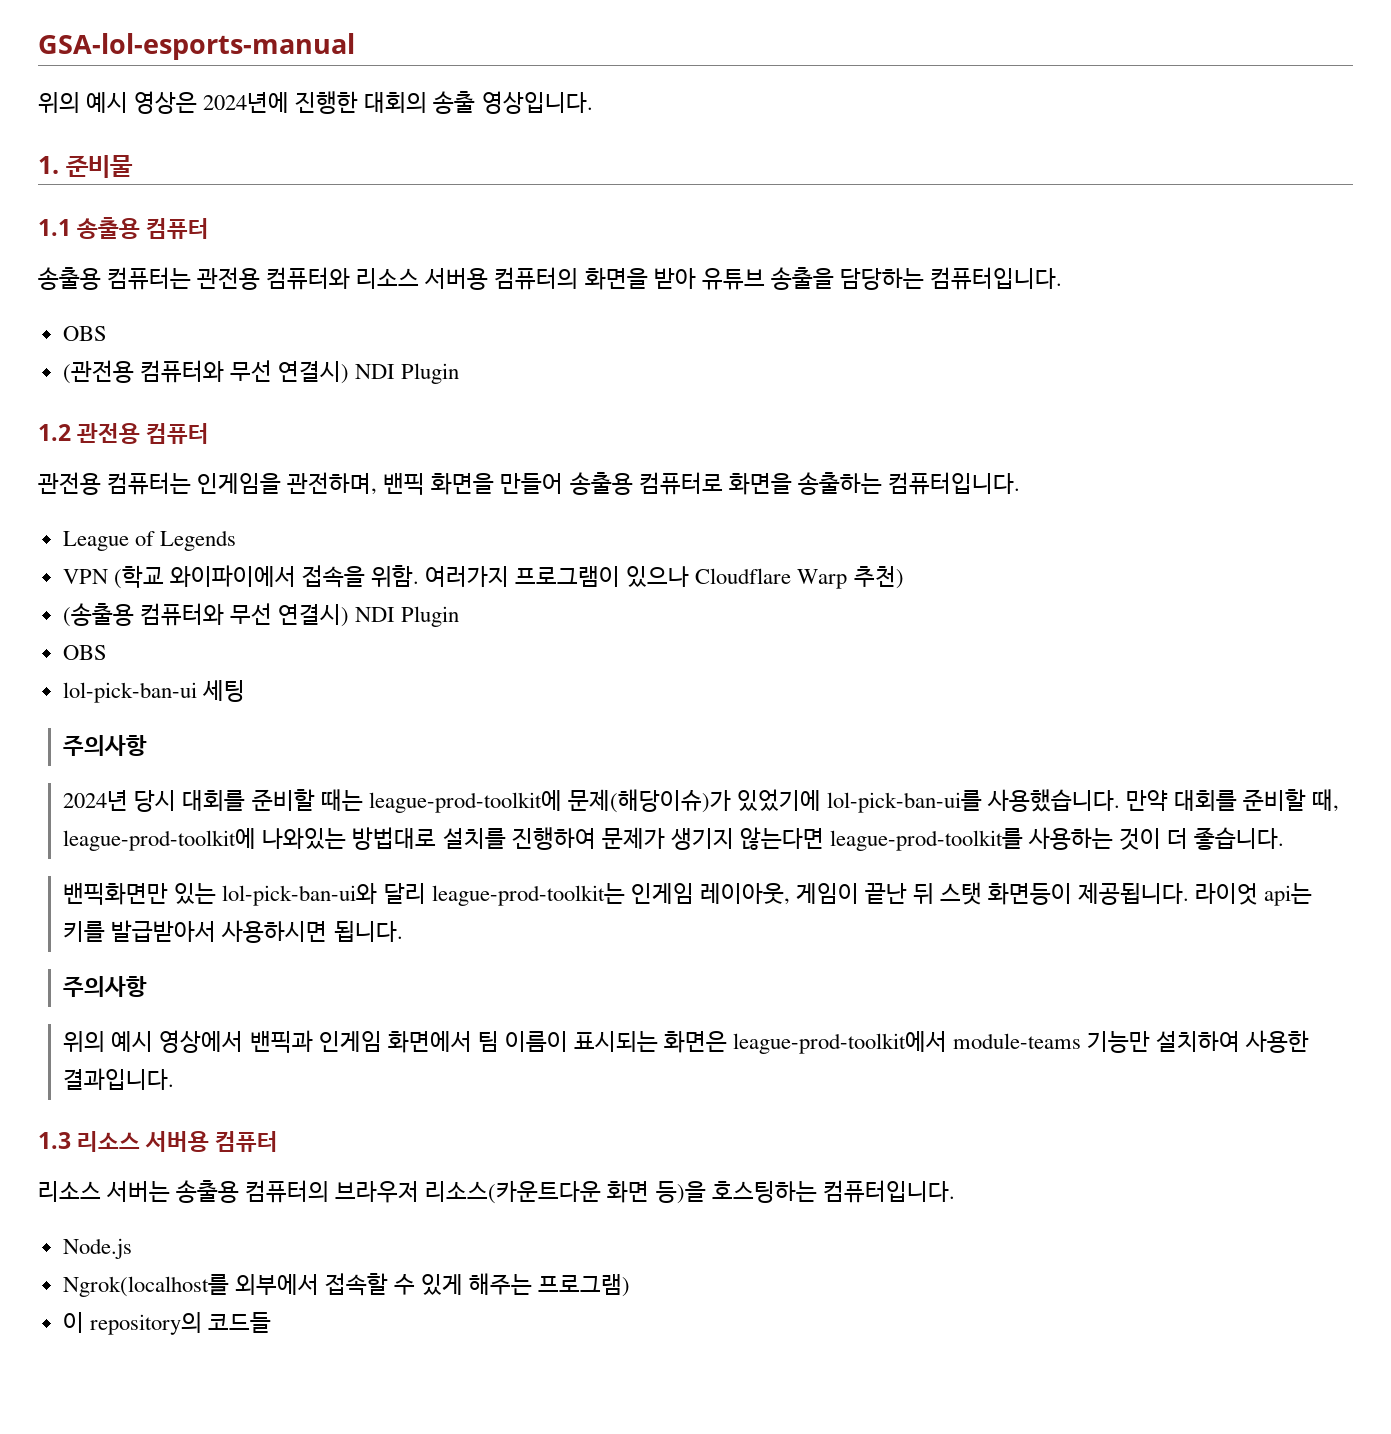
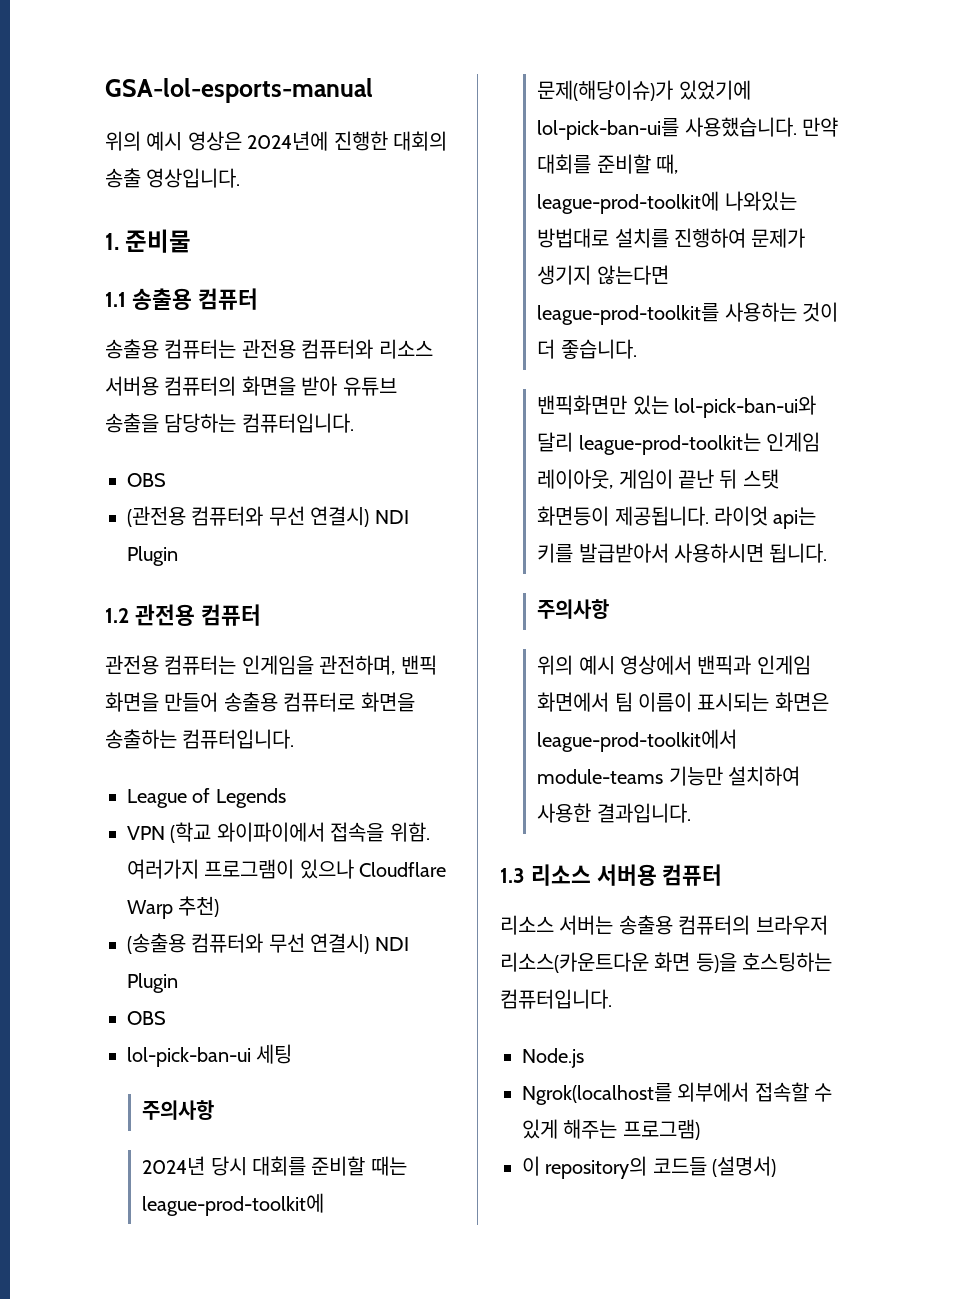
(271, 1322) none -> [712,1156,777,1177] (설명서)

